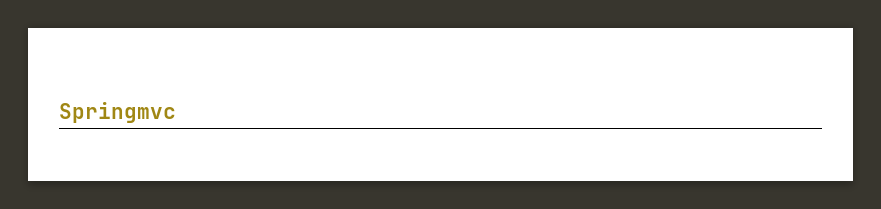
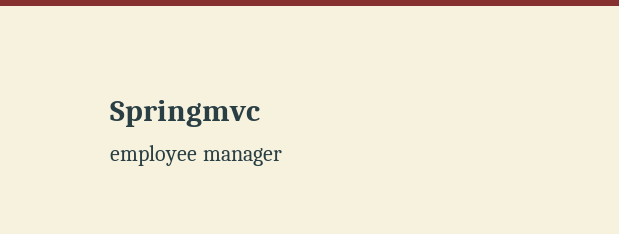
(176, 112) none -> [110,145,282,166] // employee manager

